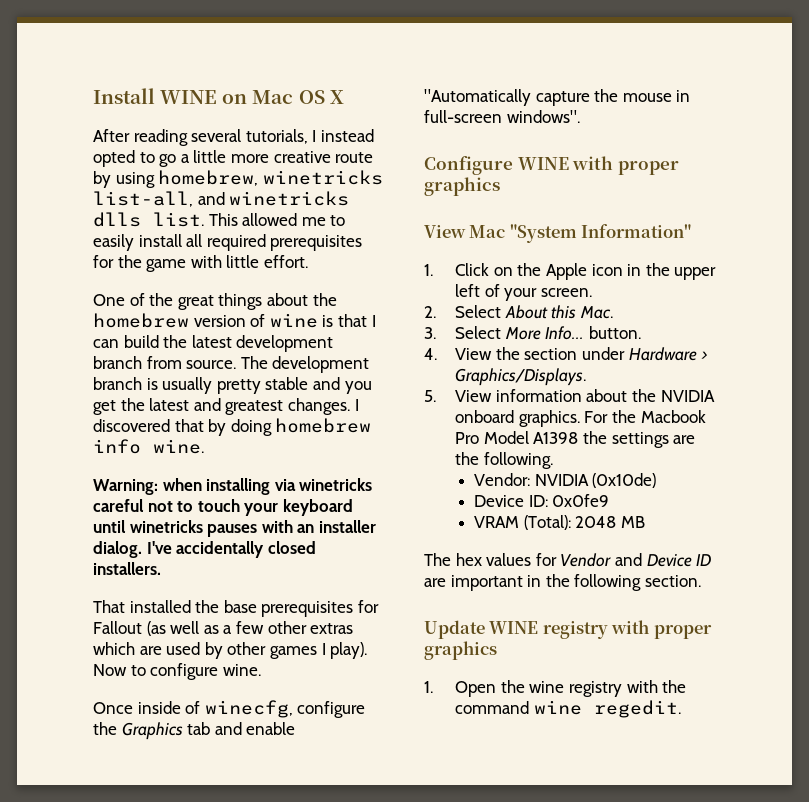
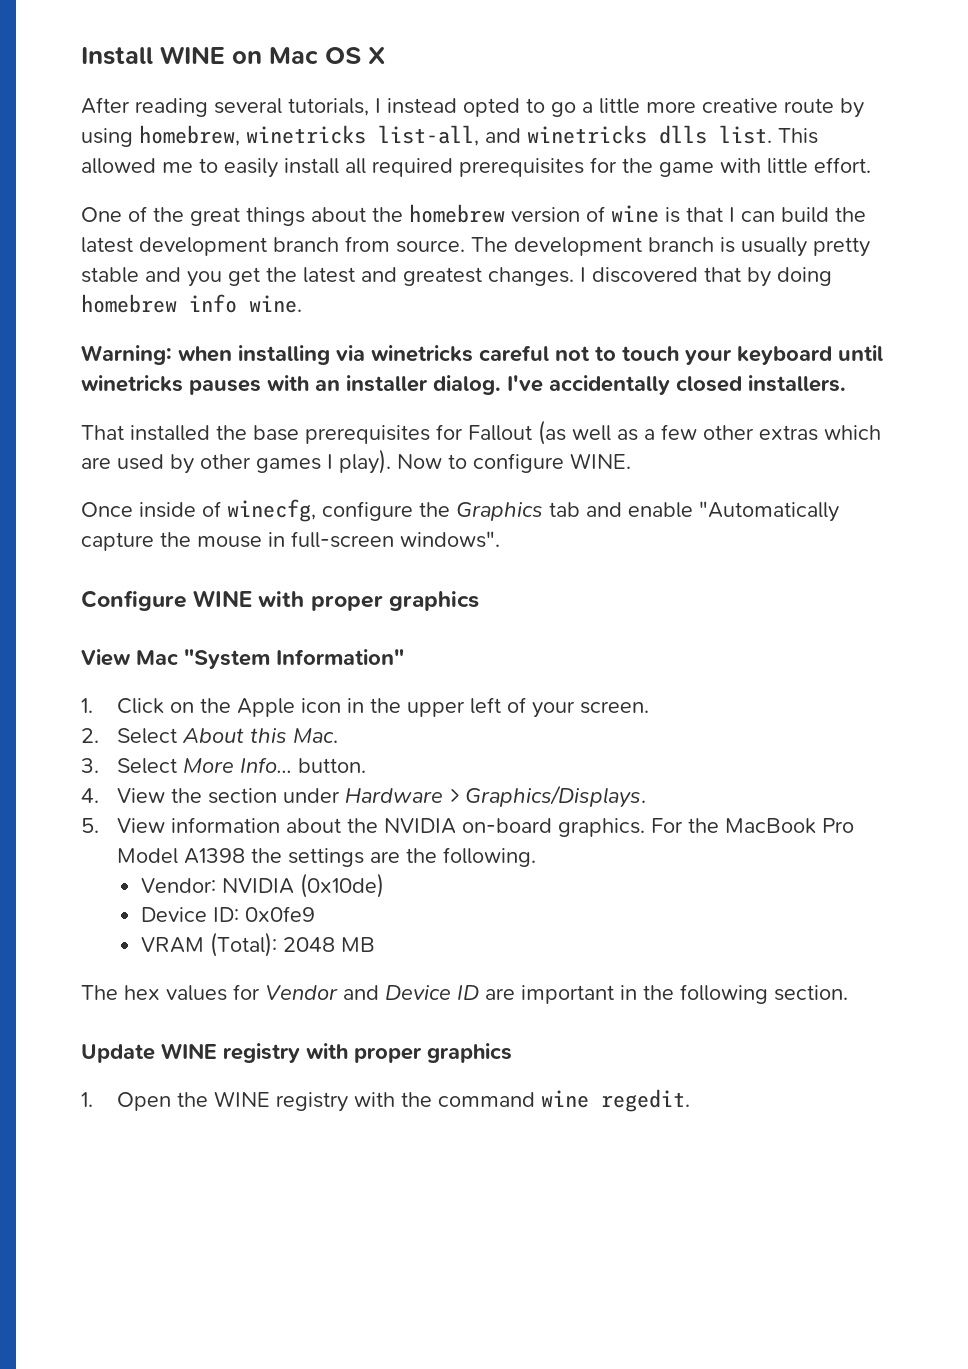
[222,664,261,676] wine. -> [570,453,631,469] WINE.
[455,410,515,423] onboard -> [461,818,552,833] on-board
[640,410,706,423] Macbook -> [724,818,816,834] MacBook
[529,681,565,693] wine -> [213,1091,270,1107] WINE

